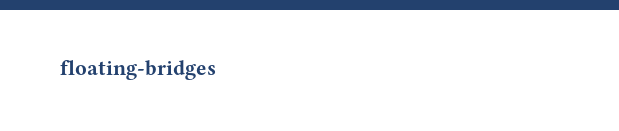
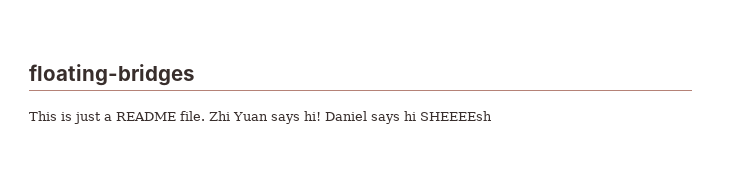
(216, 70) none -> [29,111,492,124] // This is just a README file. Zhi Yuan says hi! Daniel says hi SHEEEEsh

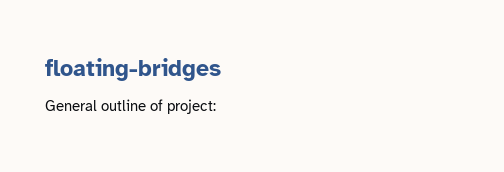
[29,111,492,124] This is just a README file. Zhi Yuan says hi! Daniel says hi SHEEEEsh -> [45,99,216,114] General outline of project:

